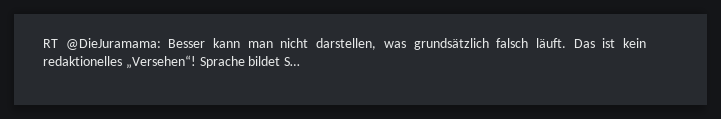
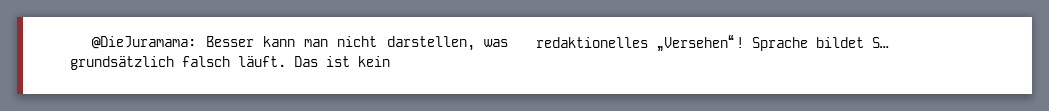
[43,39,58,48] RT -> (92, 42) none

